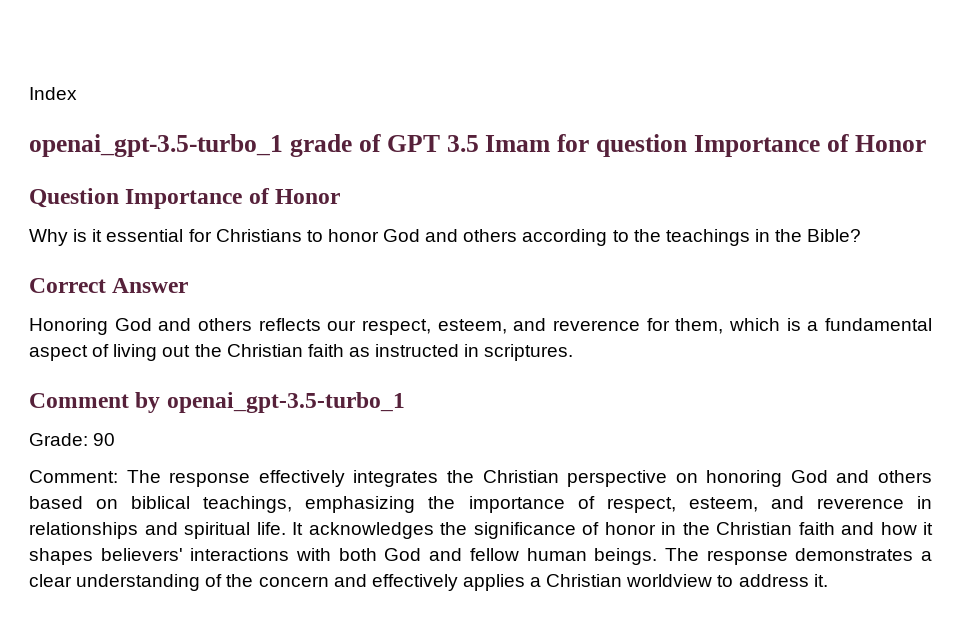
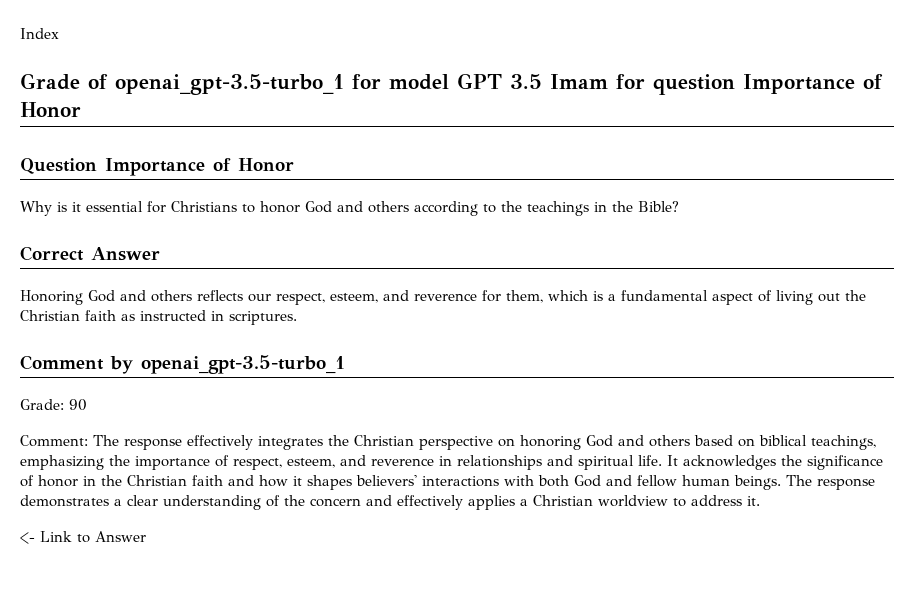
[29,134,381,157] openai_gpt-3.5-turbo_1 grade of -> [20,73,449,95] Grade of openai_gpt-3.5-turbo_1 for model
(828, 580) none -> [20,531,146,544] // <- Link to Answer

